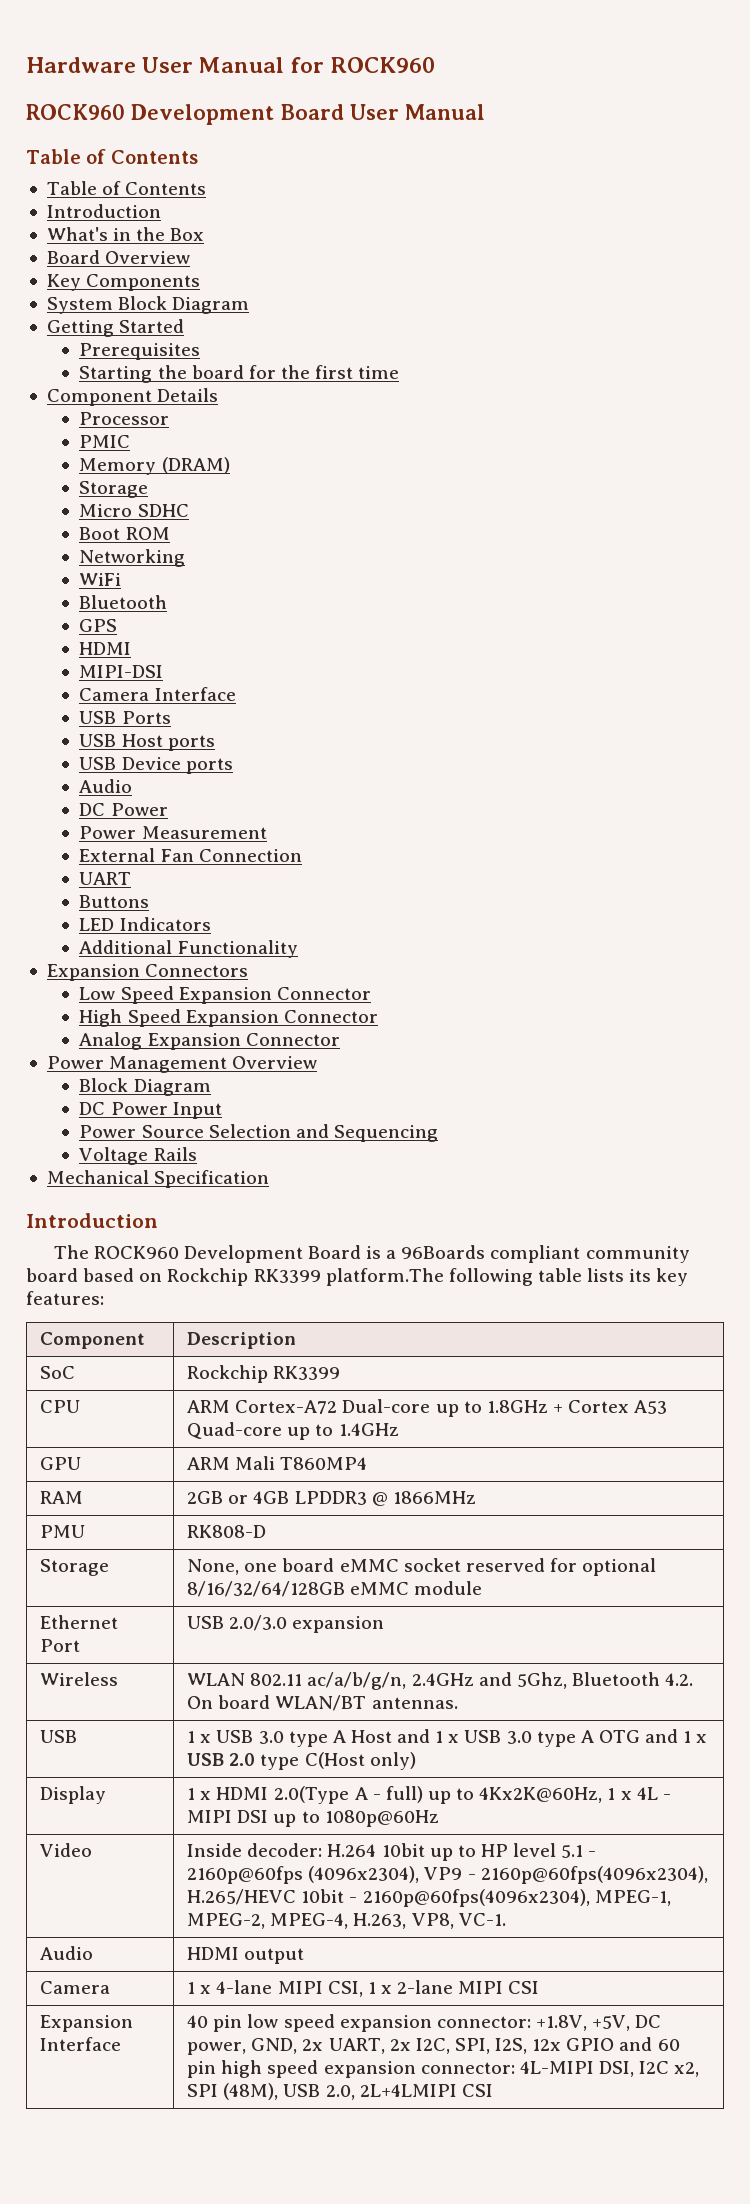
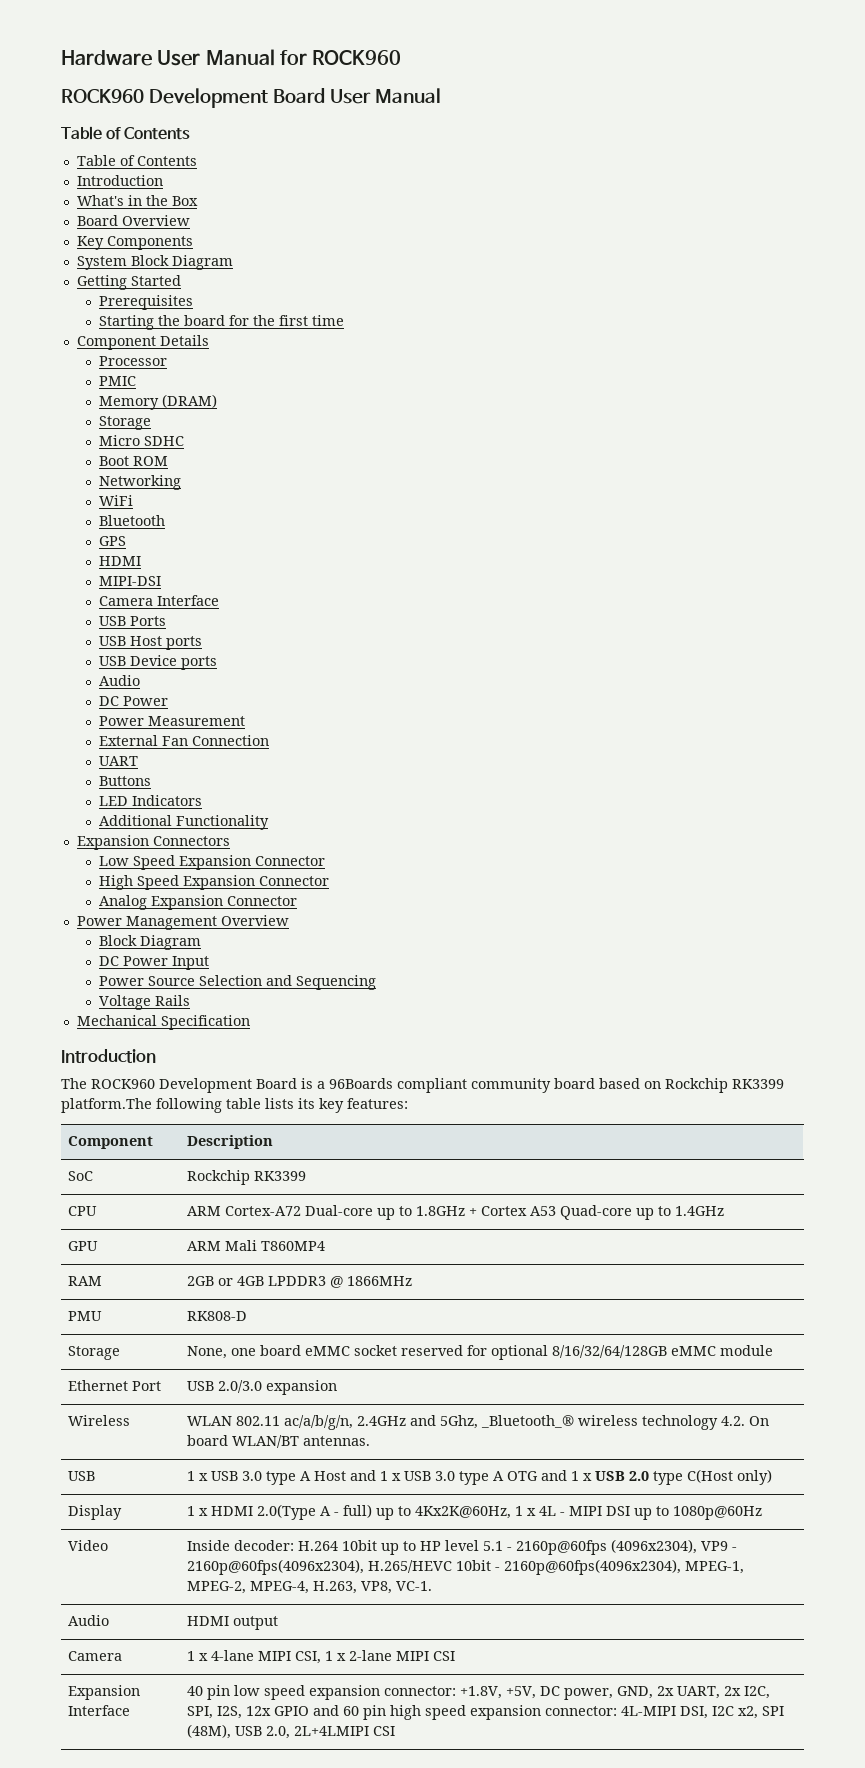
[571,1672,660,1686] Bluetooth -> [481,1415,719,1430] _Bluetooth_® wireless technology

